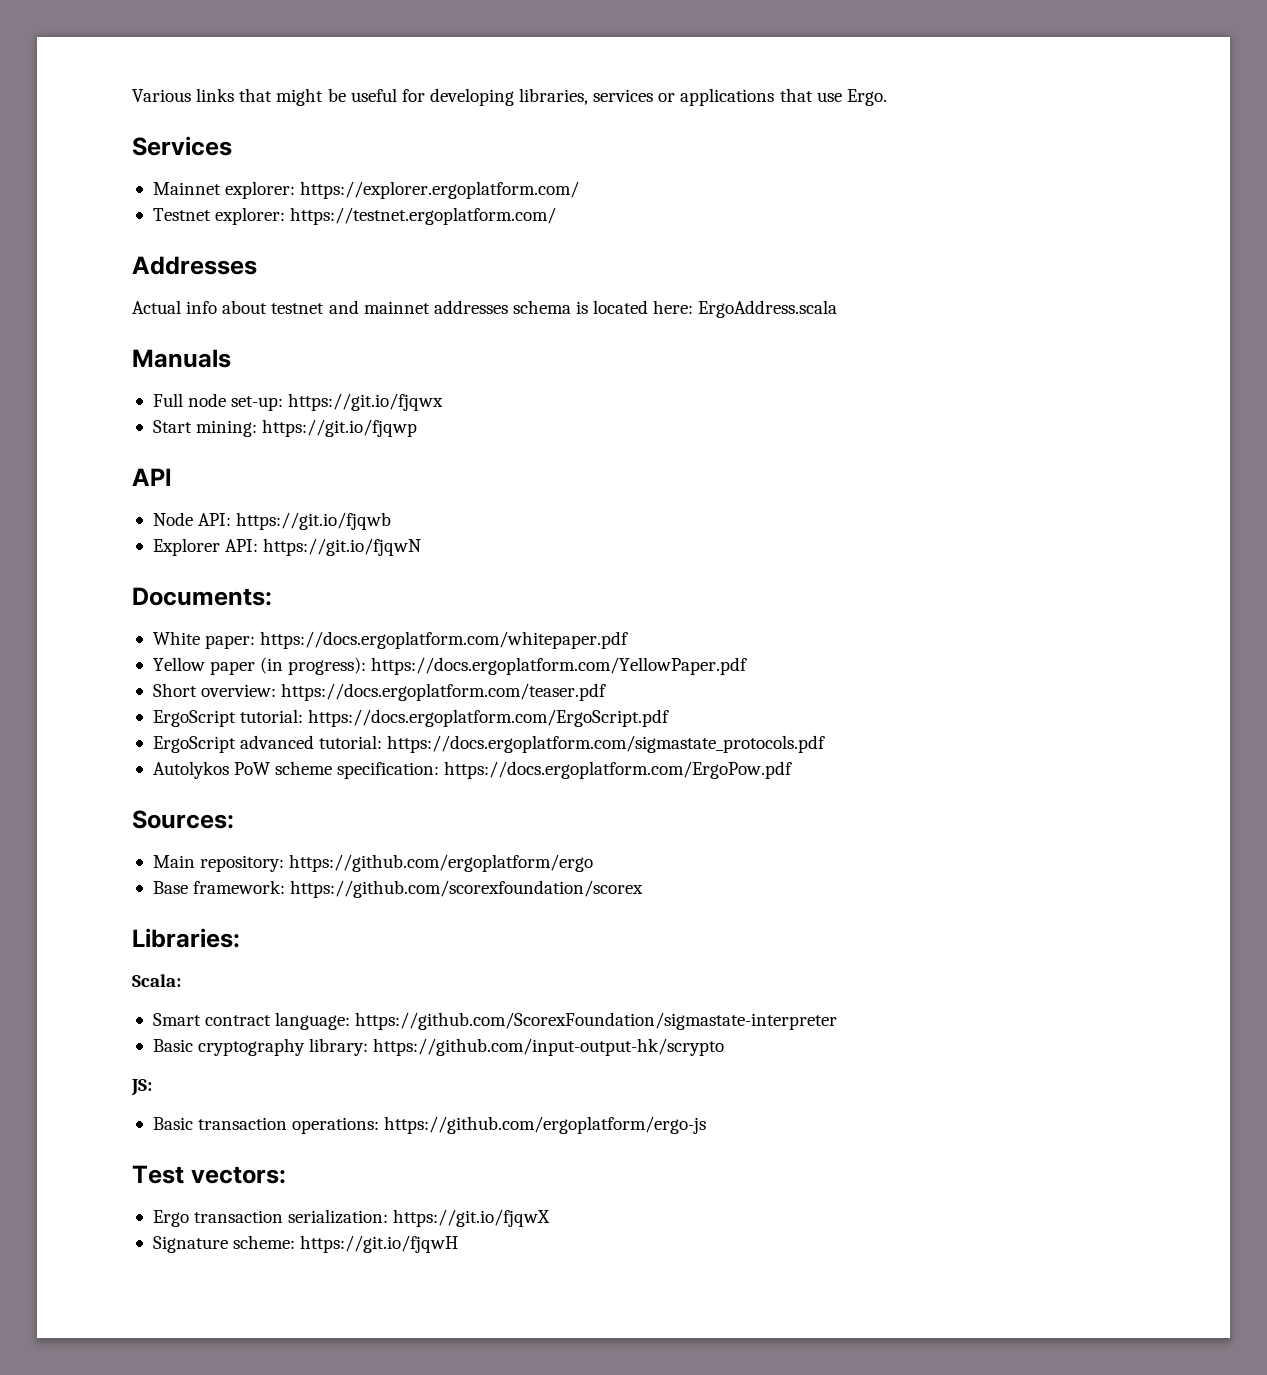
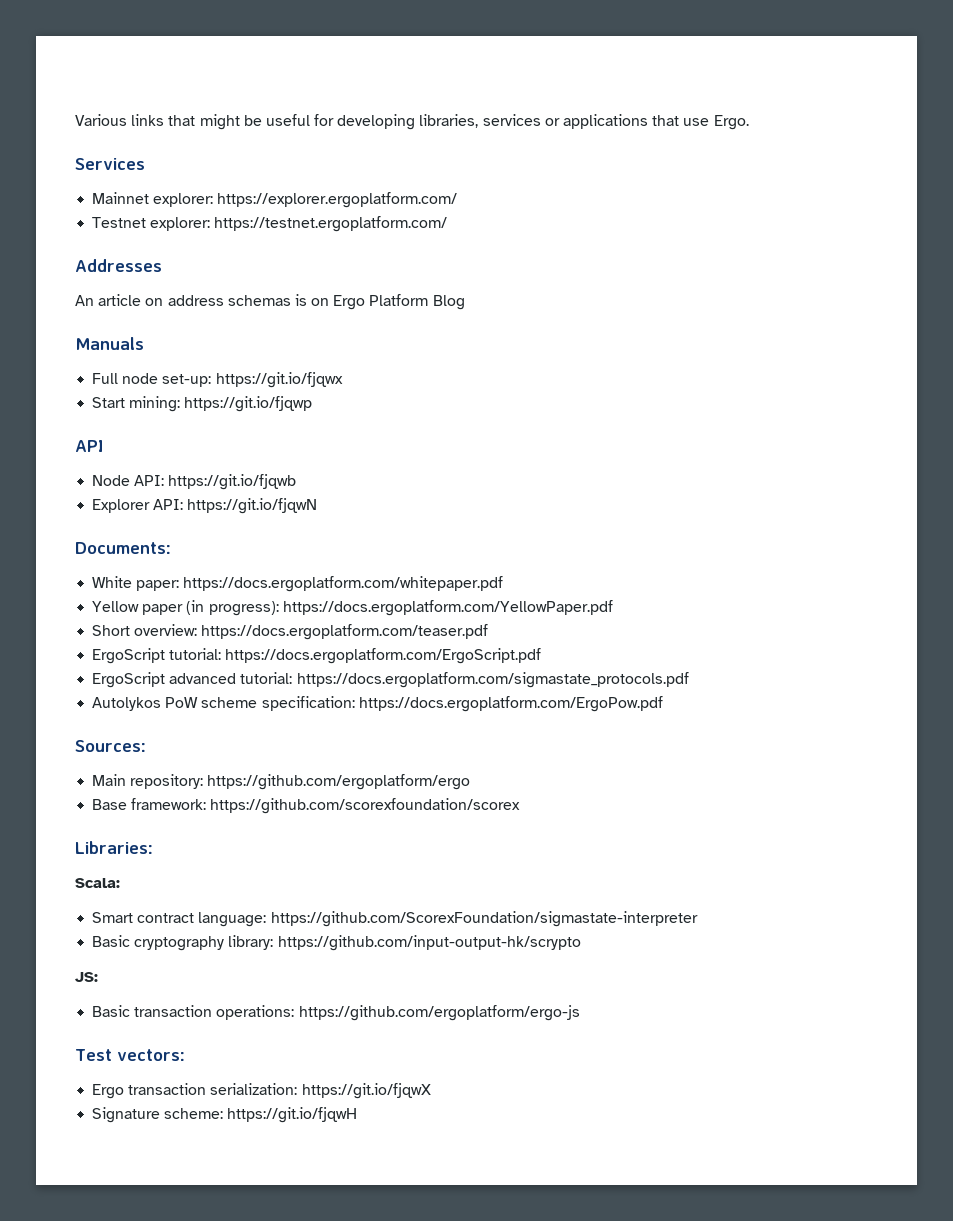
[132,300,838,318] Actual info about testnet and mainnet addresses schema is located here: ErgoAddress.scala -> [75,294,465,310] An article on address schemas is on Ergo Platform Blog

